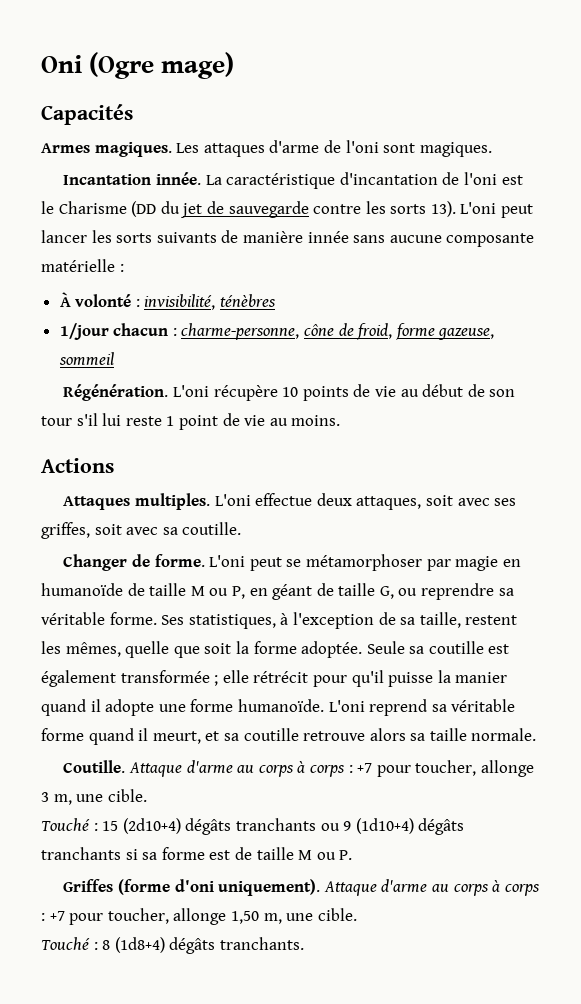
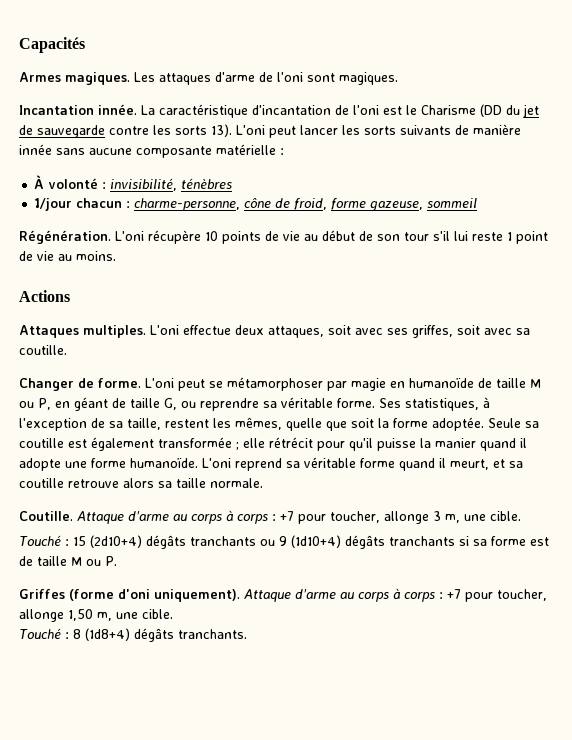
[41,52,235,79] Oni (Ogre mage) // -> (19, 45) none

